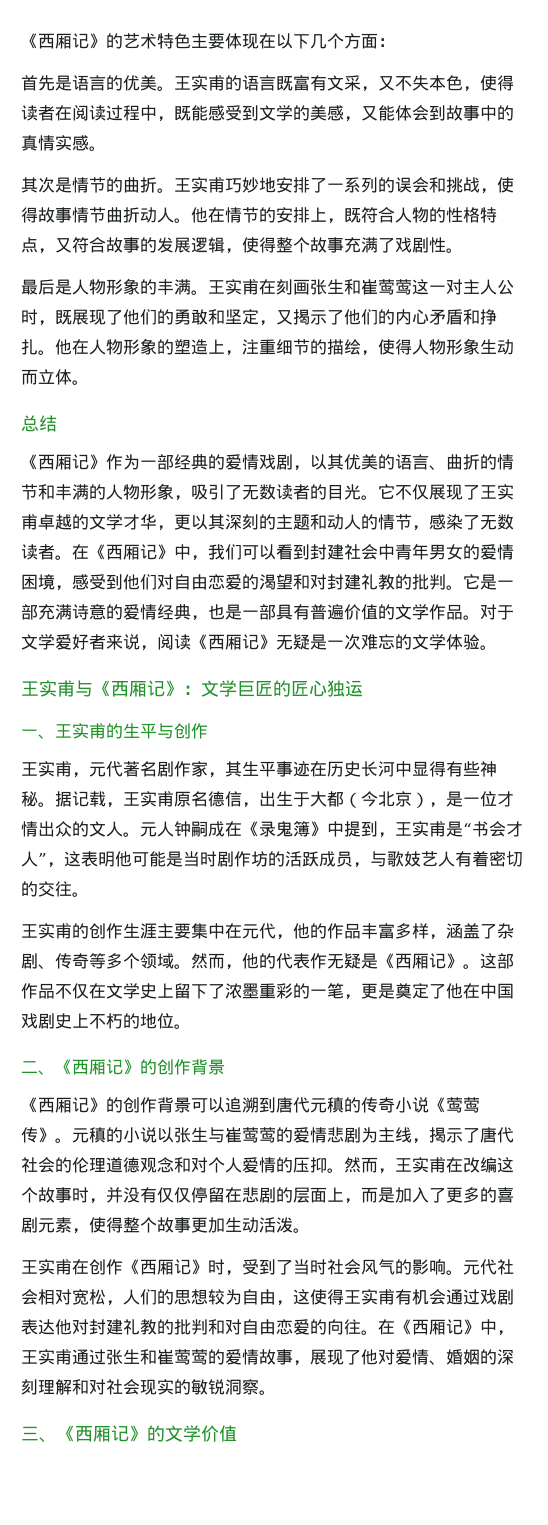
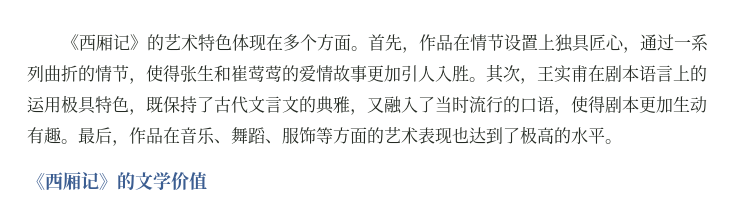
[191,33,395,49] [21,75,514,92] [21,105,514,122] [21,135,106,151] [21,177,514,194] [21,207,497,224] [21,237,463,254] [21,278,514,295] [21,309,497,326] [21,338,514,356] [21,369,89,385] [21,415,57,432] [21,454,514,471] [21,483,514,501] [21,514,514,531] [21,543,514,561] [21,574,514,591] [21,604,514,621] [21,634,497,651] [21,680,363,697] [21,723,208,739] [21,761,497,778] [21,791,514,808] [21,821,523,838] [21,851,523,868] [21,881,89,897] [21,923,514,940] [21,953,514,970] [21,983,514,1000] [21,1013,191,1029] [21,1059,225,1075] [21,1097,480,1113] [21,1127,514,1144] [21,1157,514,1174] [21,1187,514,1204] [21,1217,310,1234] [21,1259,514,1276] [21,1289,514,1306] [21,1319,514,1336] [21,1349,106,1365] 主要体现在以下几个方面： // 首先是语言的优美。王实甫的语言既富有文采，又不失本色，使得读者在阅读过程中，既能感受到文学的美感，又能体会到故事中的真情实感。 // 其次是情节的曲折。王实甫巧妙地安排了一系列的误会和挑战，使得故事情节曲折动人。他在情节的安排上，既符合人物的性格特点，又符合故事的发展逻辑，使得整个故事充满了戏剧性。 // 最后是人物形象的丰满。王实甫在刻画张生和崔莺莺这一对主人公时，既展现了他们的勇敢和坚定，又揭示了他们的内心矛盾和挣扎。他在人物形象的塑造上，注重细节的描绘，使得人物形象生动而立体。 // 总结 // 《西厢记》作为一部经典的爱情戏剧，以其优美的语言、曲折的情节和丰满的人物形象，吸引了无数读者的目光。它不仅展现了王实甫卓越的文学才华，更以其深刻的主题和动人的情节，感染了无数读者。在《西厢记》中，我们可以看到封建社会中青年男女的爱情困境，感受到他们对自由恋爱的渴望和对封建礼教的批判。它是一部充满诗意的爱情经典，也是一部具有普遍价值的文学作品。对于文学爱好者来说，阅读《西厢记》无疑是一次难忘的文学体验。 // 王实甫与《西厢记》：文学巨匠的匠心独运 // 一、王实甫的生平与创作 // 王实甫，元代著名剧作家，其生平事迹在历史长河中显得有些神秘。据记载，王实甫原名德信，出生于大都（今北京），是一位才情出众的文人。元人钟嗣成在《录鬼簿》中提到，王实甫是“书会才人”，这表明他可能是当时剧作坊的活跃成员，与歌妓艺人有着密切的交往。 // 王实甫的创作生涯主要集中在元代，他的作品丰富多样，涵盖了杂剧、传奇等多个领域。然而，他的代表作无疑是《西厢记》。这部作品不仅在文学史上留下了浓墨重彩的一笔，更是奠定了他在中国戏剧史上不朽的地位。 // 二、《西厢记》的创作背景 // 《西厢记》的创作背景可以追溯到唐代元稹的传奇小说《莺莺传》。元稹的小说以张生与崔莺莺的爱情悲剧为主线，揭示了唐代社会的伦理道德观念和对个人爱情的压抑。然而，王实甫在改编这个故事时，并没有仅仅停留在悲剧的层面上，而是加入了更多的喜剧元素，使得整个故事更加生动活泼。 // 王实甫在创作《西厢记》时，受到了当时社会风气的影响。元代社会相对宽松，人们的思想较为自由，这使得王实甫有机会通过戏剧表达他对封建礼教的批判和对自由恋爱的向往。在《西厢记》中，王实甫通过 -> [232,34,709,53] [27,65,180,84] 体现在多个方面。首先，作品在情节设置上独具匠心，通过一系列曲折的情节，使得
[293,1349,514,1366] [21,1379,276,1395] [21,1426,57,1443] ，展现了他对爱情、婚姻的深刻理解和对社会现实的敏锐洞察。 // 三、 -> [367,64,707,84] [27,95,707,115] [27,126,622,146] 更加引人入胜。其次，王实甫在剧本语言上的运用极具特色，既保持了古代文言文的典雅，又融入了当时流行的口语，使得剧本更加生动有趣。最后，作品在音乐、舞蹈、服饰等方面的艺术表现也达到了极高的水平。 //

